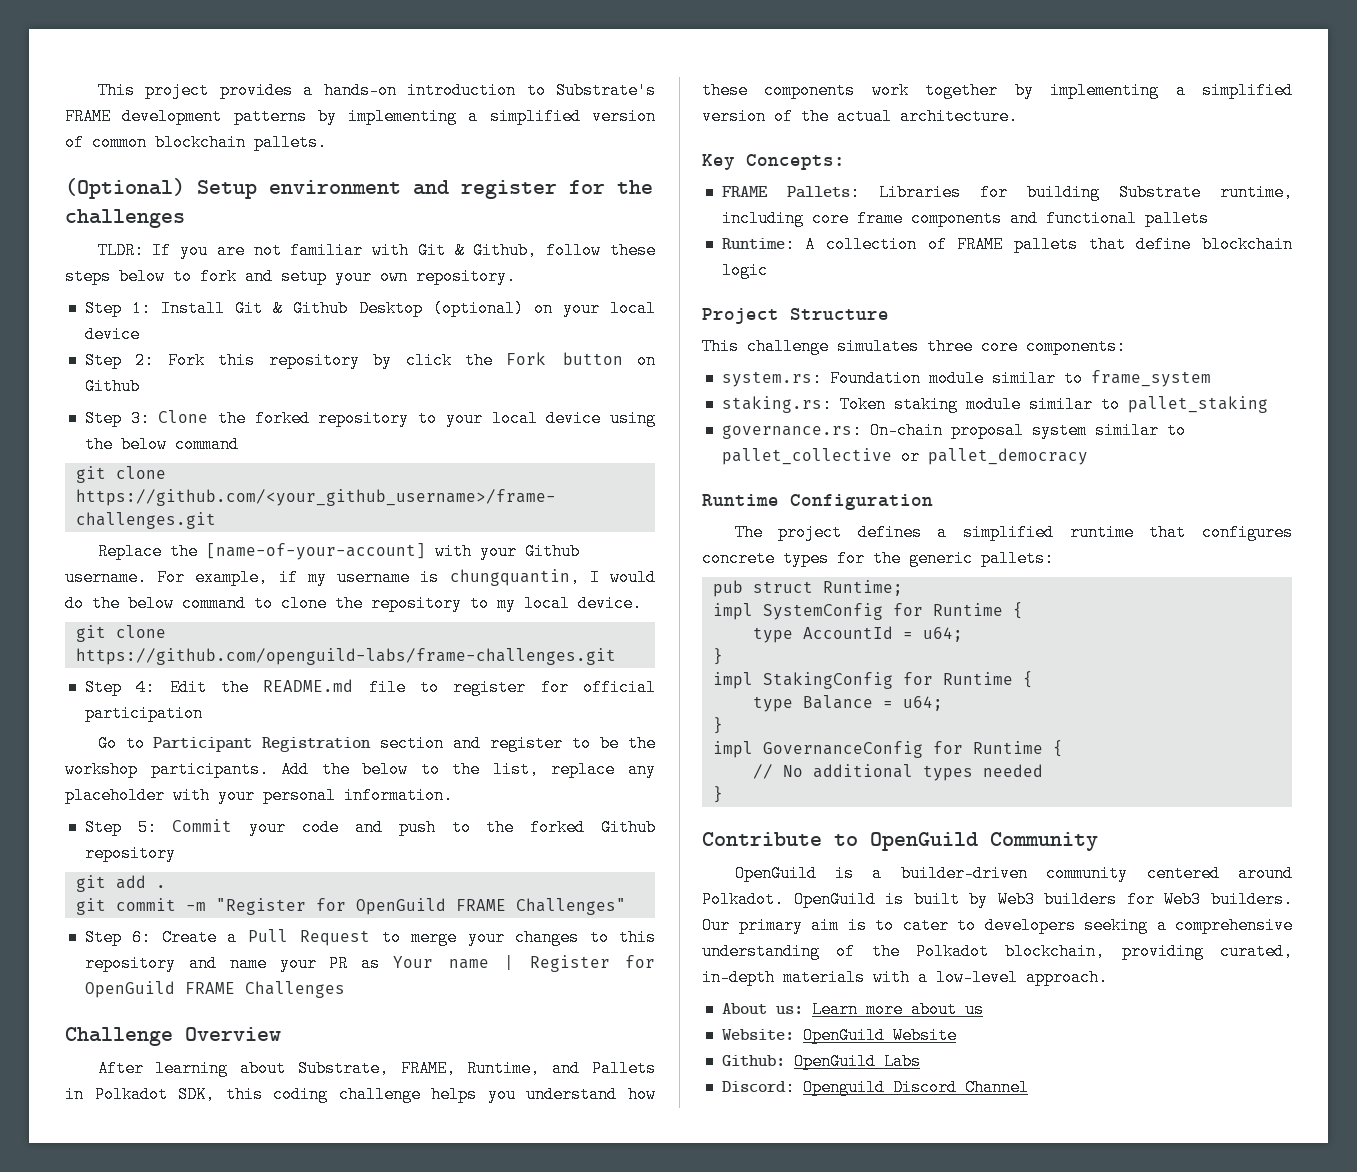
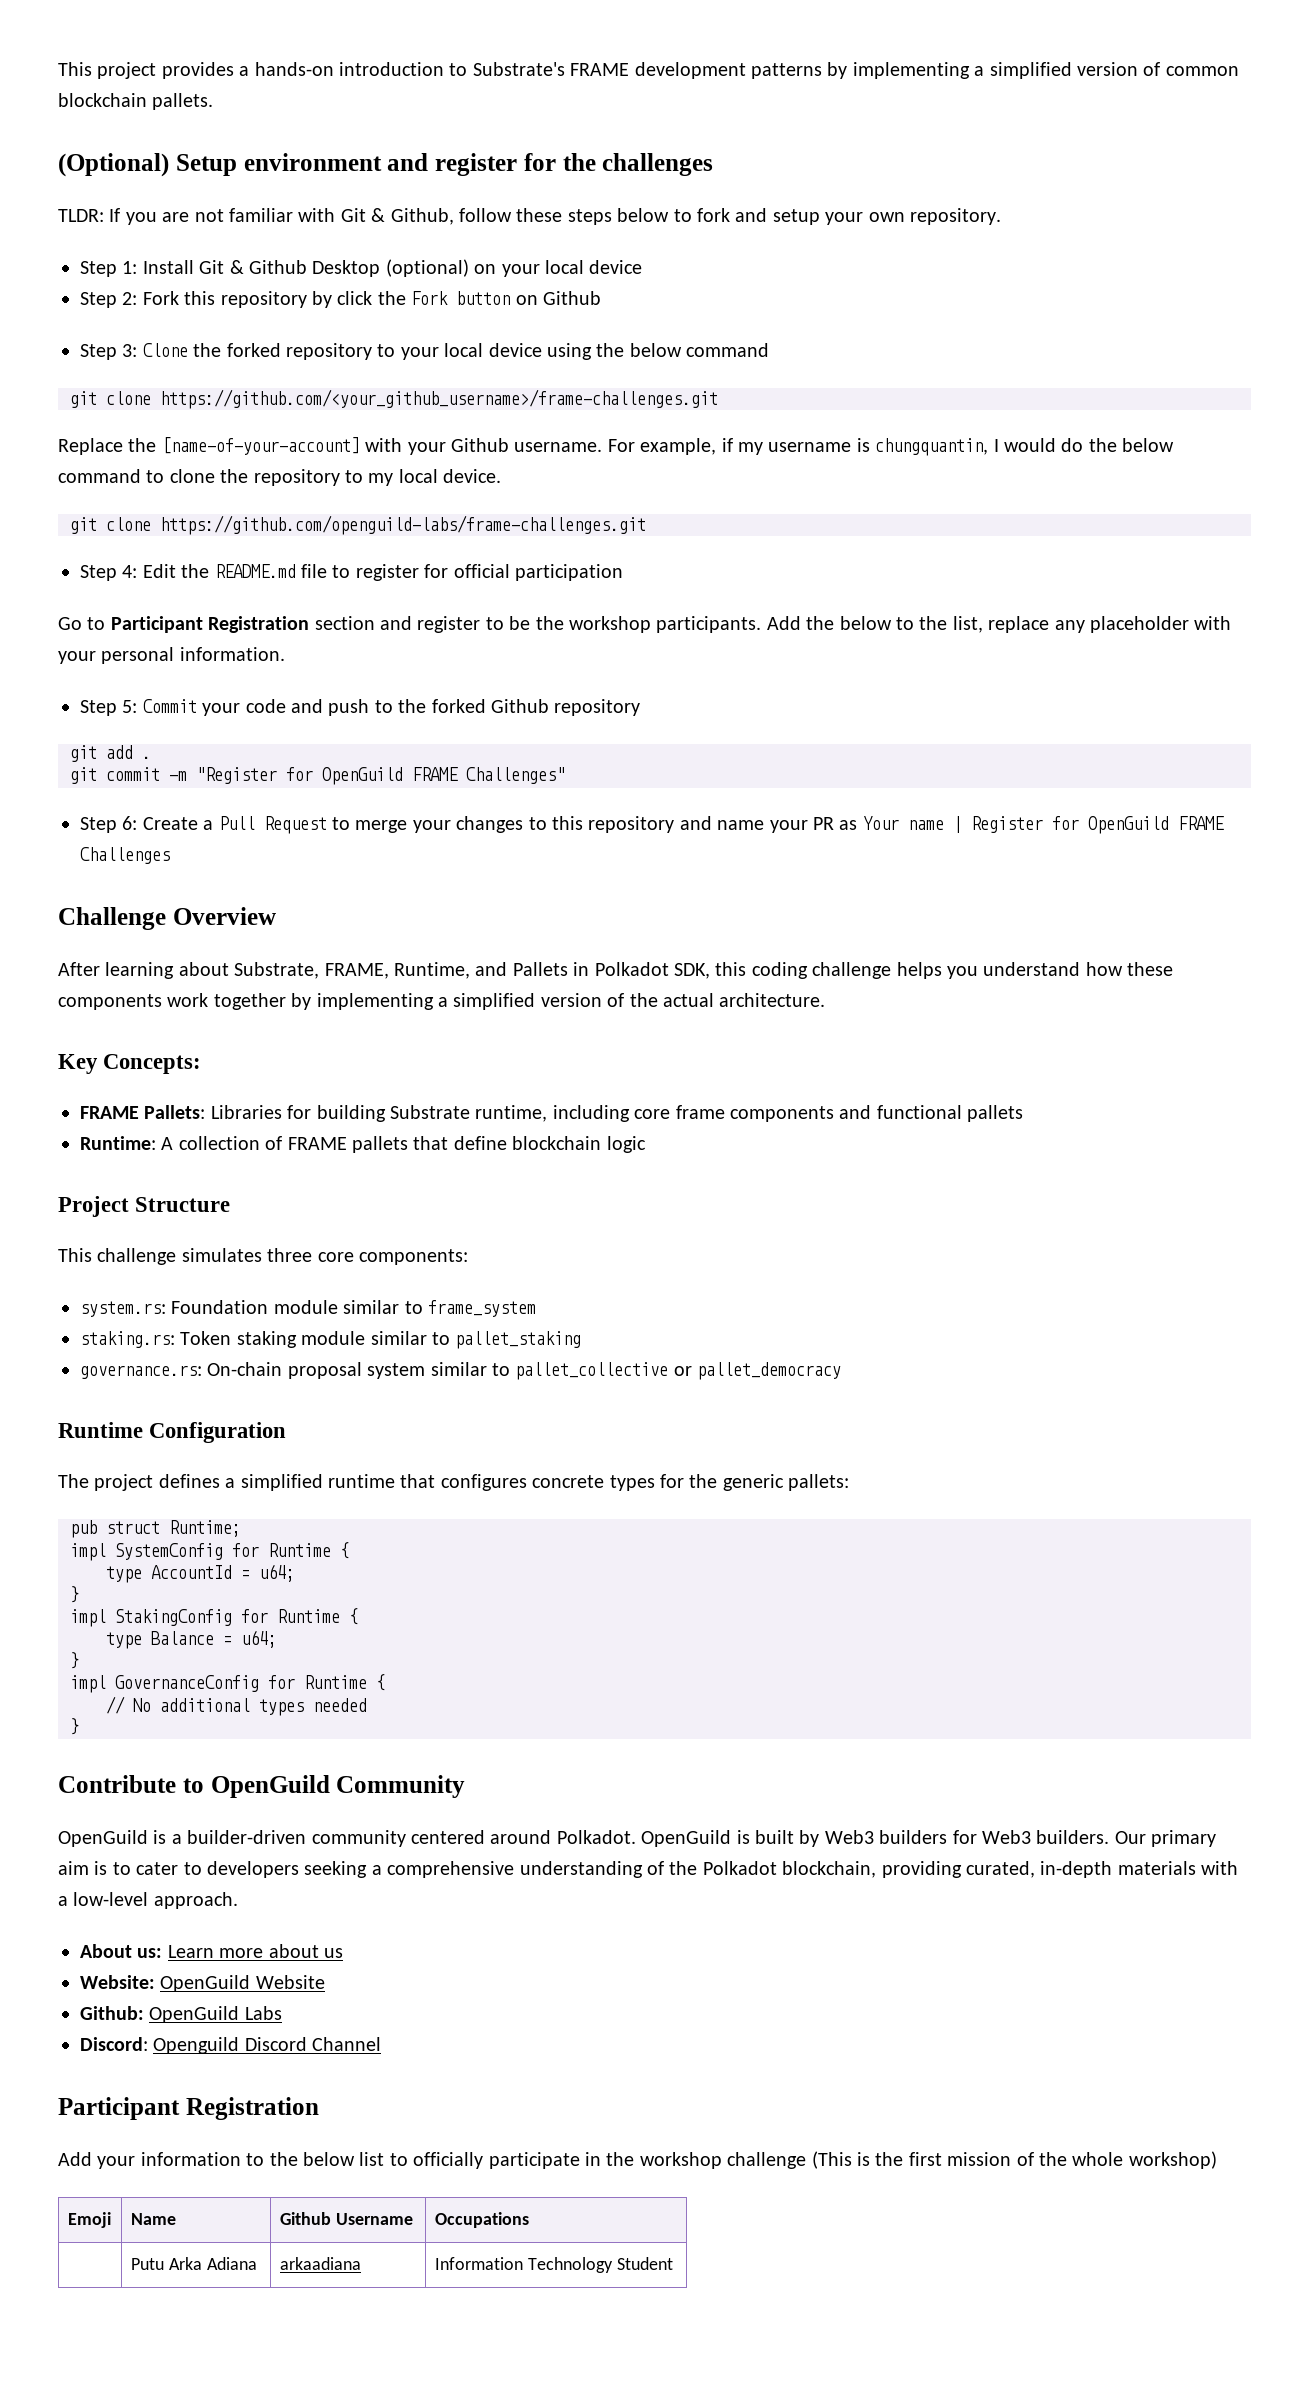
(1029, 1087) none -> [58,2097,319,2120] [58,2151,1217,2169] [67,2212,111,2228] [130,2213,176,2225] [279,2212,413,2225] [434,2212,529,2228] [130,2257,257,2270] [279,2257,361,2270] [434,2257,673,2273] // Participant Registration // Add your information to the below list to officially participate in the workshop challenge (This is the first mission of the whole workshop) // Emoji | Name | Github Username | Occupations // | Putu Arka Adiana | arkaadiana | Information Technology Student

